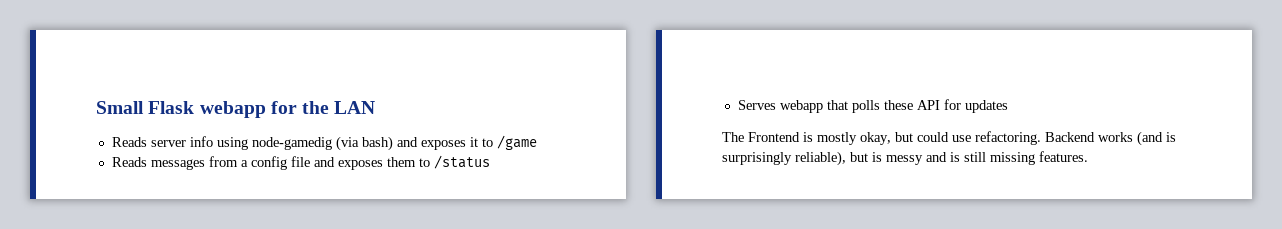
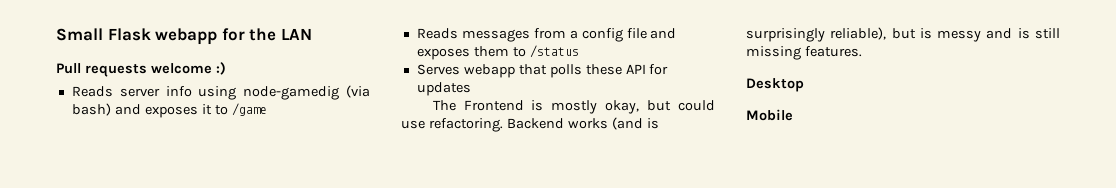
(376, 107) none -> [56,62,226,77] // Pull requests welcome :)
(1088, 156) none -> [746,78,804,92] [746,109,793,121] // Desktop // Mobile

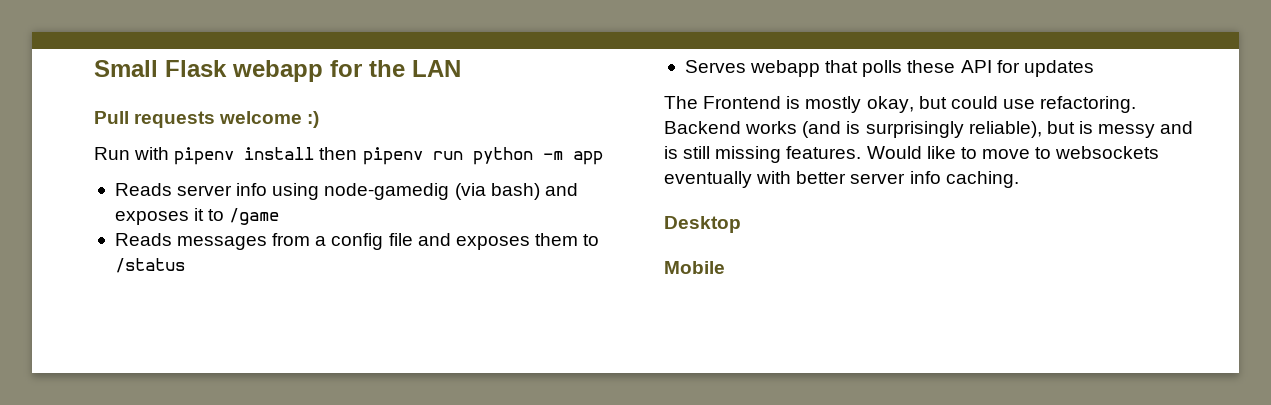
(226, 68) none -> [94,147,603,165] // Run with pipenv install then pipenv run python -m app
(862, 51) none -> [866,146,1160,159] [664,171,1019,188] Would like to move to websockets eventually with better server info caching.

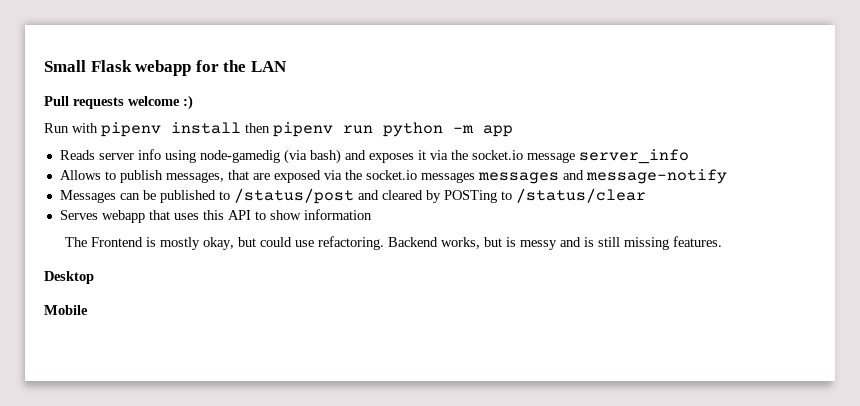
[208,208,280,225] [114,233,600,250] [114,258,185,273] [684,60,1094,77] to /game // Reads messages from a config file and exposes them to /status // Serves webapp that polls these API for updates -> [429,149,689,164] [59,169,727,184] [59,188,646,204] [59,209,372,223] via the socket.io message server_info // Allows to publish messages, that are exposed via the socket.io messages messages and message-notify // Messages can be published to /status/post and cleared by POSTing to /status/clear // Serves webapp that uses this API to show information
[745,121,1042,138] works (and is surprisingly reliable), -> [440,237,480,249] works,
[866,146,1160,159] [664,171,1019,188] Would like to move to websockets eventually with better server info caching. -> (722, 241) none

